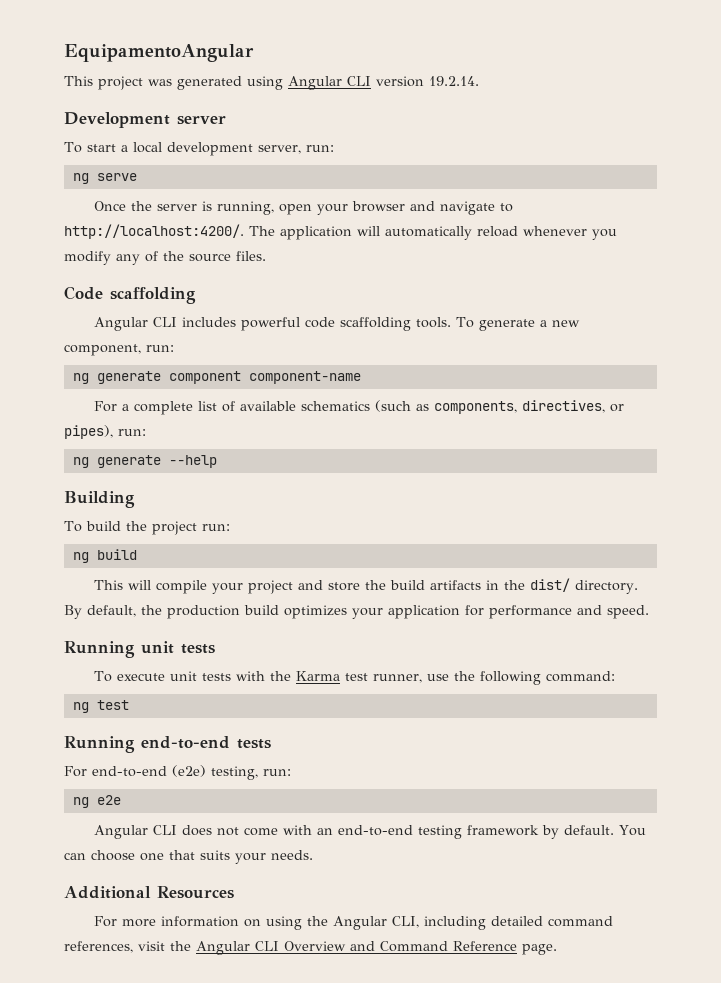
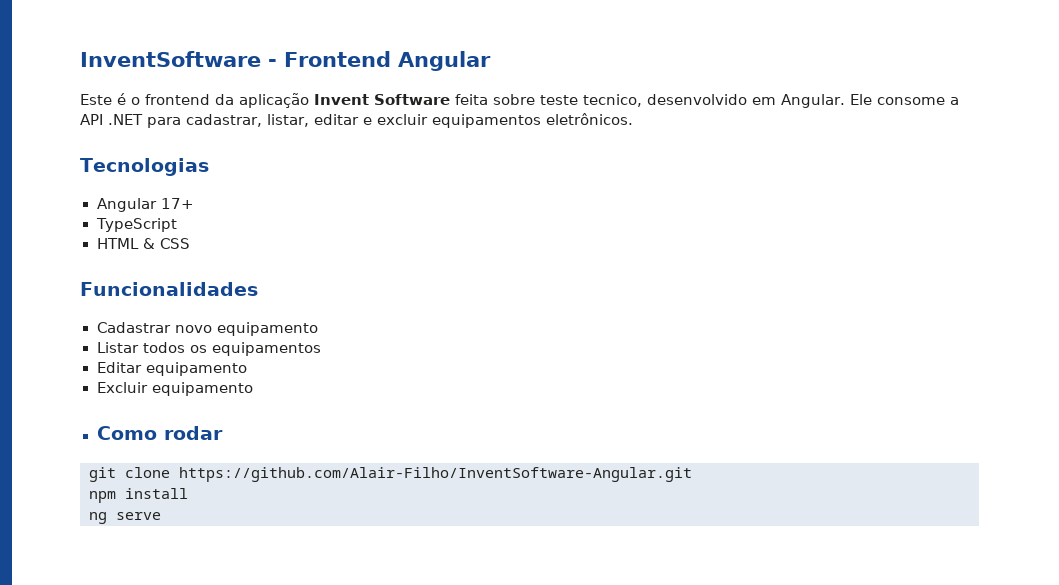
[64,44,254,62] [64,76,479,90] [64,112,226,128] [64,142,334,156] [72,173,137,184] [93,201,513,215] [64,224,617,240] [64,251,266,265] [64,286,196,304] [93,317,580,331] [64,344,174,356] [72,371,361,384] [93,400,624,415] [64,425,146,439] [72,455,217,468] [64,491,135,508] [64,521,230,535] [72,549,137,563] [93,578,638,594] [64,605,649,619] [64,641,215,658] [93,671,615,685] [72,700,129,713] [64,736,271,753] [64,765,291,780] [72,795,121,808] [93,825,646,839] [64,850,313,864] [64,886,234,899] [93,916,613,930] [64,941,557,955] EquipamentoAngular // This project was generated using Angular CLI version 19.2.14. // Development server // To start a local development server, run: // ng serve // Once the server is running, open your browser and navigate to http://localhost:4200/. The application will automatically reload whenever you modify any of the source files. // Code scaffolding // Angular CLI includes powerful code scaffolding tools. To generate a new component, run: // ng generate component component-name // For a complete list of available schematics (such as components, directives, or pipes), run: // ng generate --help // Building // To build the project run: // ng build // This will compile your project and store the build artifacts in the dist/ directory. By default, the production build optimizes your application for performance and speed. // Running unit tests // To execute unit tests with the Karma test runner, use the following command: // ng test // Running end-to-end tests // For end-to-end (e2e) testing, run: // ng e2e // Angular CLI does not come with an end-to-end testing framework by default. You can choose one that suits your needs. // Additional Resources // For more information on using the Angular CLI, including detailed command references, visit the Angular CLI Overview and Command Reference page. -> [80,51,491,71] [80,93,959,108] [80,113,633,128] [80,158,209,176] [96,198,194,212] [95,218,178,232] [96,238,190,249] [80,282,258,296] [96,322,318,336] [96,342,321,356] [96,362,247,376] [96,382,253,396] [96,426,223,440] [89,467,692,482] [89,488,188,503] [89,512,161,524] InventSoftware - Frontend Angular // Este é o frontend da aplicação Invent Software feita sobre teste tecnico, desenvolvido em Angular. Ele consome a API .NET para cadastrar, listar, editar e excluir equipamentos eletrônicos. // Tecnologias // Angular 17+ // TypeScript // HTML & CSS // Funcionalidades // Cadastrar novo equipamento // Listar todos os equipamentos // Editar equipamento // Excluir equipamento // Como rodar // git clone https://github.com/Alair-Filho/InventSoftware-Angular.git // npm install // ng serve

